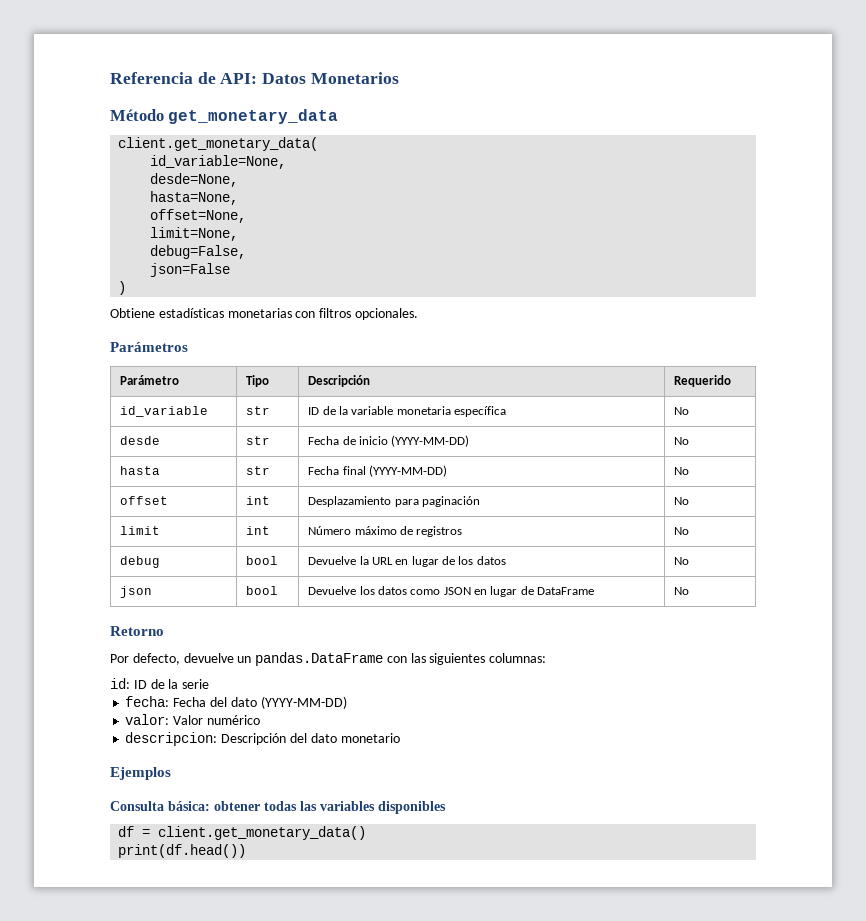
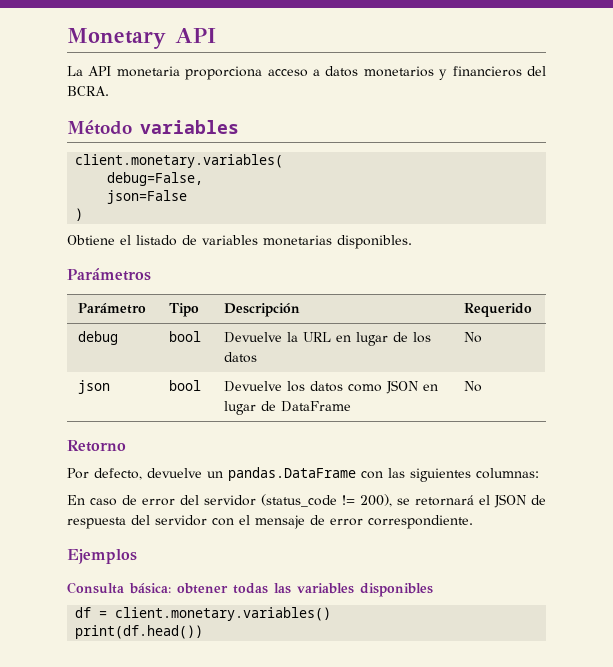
[110,72,399,84] [110,109,339,124] [118,137,319,151] [150,155,287,169] [150,173,239,187] [150,191,239,205] [150,209,247,223] [150,227,239,241] [150,245,247,259] [150,263,231,277] [118,281,127,295] [110,308,418,320] Referencia de API: Datos Monetarios // Método get_monetary_data // client.get_monetary_data( // id_variable=None, // desde=None, // hasta=None, // offset=None, // limit=None, // debug=False, // json=False // ) // Obtiene estadísticas monetarias con filtros opcionales. -> [67,28,216,49] [67,66,546,80] [67,86,109,96] [67,120,239,135] [75,154,284,168] [107,172,204,186] [107,190,188,204] [75,208,84,221] [67,235,412,249] Monetary API // La API monetaria proporciona acceso a datos monetarios y financieros del BCRA. // Método variables // client.monetary.variables( // debug=False, // json=False // ) // Obtiene el listado de variables monetarias disponibles.
[120,406,209,417] [246,406,271,415] [308,406,507,417] [674,407,690,415] [120,436,161,445] [246,436,271,445] [308,435,470,447] [674,437,690,445] [120,466,161,475] [246,466,271,475] [308,465,447,477] [674,467,690,475] [120,496,169,505] [246,496,271,505] [308,496,480,507] [674,497,690,505] [120,526,161,535] [246,526,271,535] [308,526,463,537] [674,527,690,535] // id_variable | str | ID de la variable monetaria específica | No // desde | str | Fecha de inicio (YYYY-MM-DD) | No // hasta | str | Fecha final (YYYY-MM-DD) | No // offset | int | Desplazamiento para paginación | No // limit | int | Número máximo de registros | No -> (533, 310) none
[110,678,210,689] [125,696,347,709] [125,714,260,725] [125,732,400,746] id: ID de la serie // fecha: Fecha del dato (YYYY-MM-DD) // valor: Valor numérico // descripcion: Descripción del dato monetario -> [67,494,546,508] [67,515,473,529] En caso de error del servidor (status_code != 200), se retornará el JSON de respuesta del servidor con el mensaje de error correspondiente.
[158,826,367,840] client.get_monetary_data() -> [115,607,332,621] client.monetary.variables()

